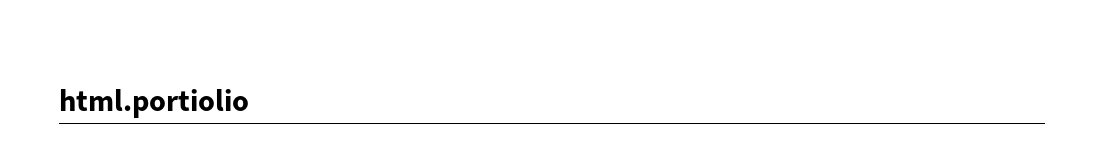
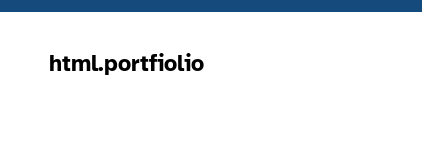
[59,89,249,118] html.portiolio -> [49,53,204,75] html.portfiolio

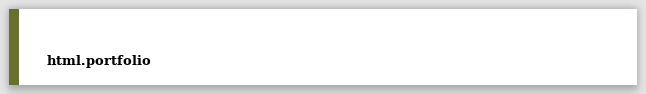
[49,53,204,75] html.portfiolio -> [47,55,151,68] html.portfolio

